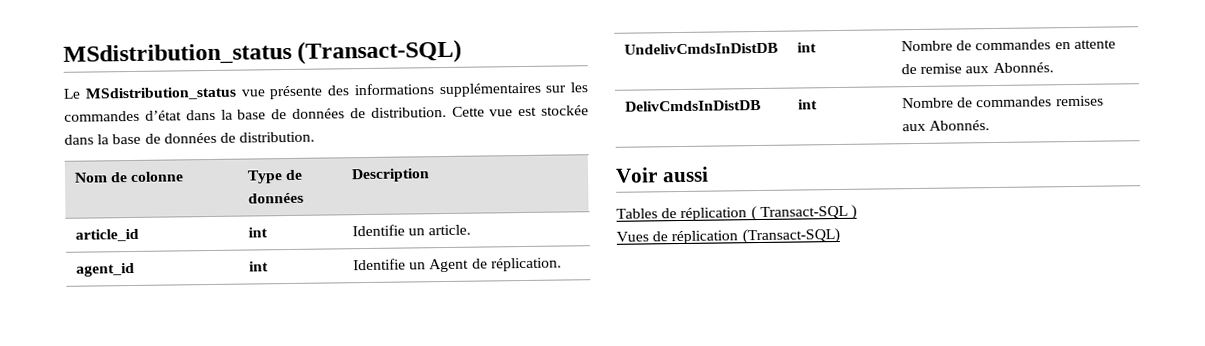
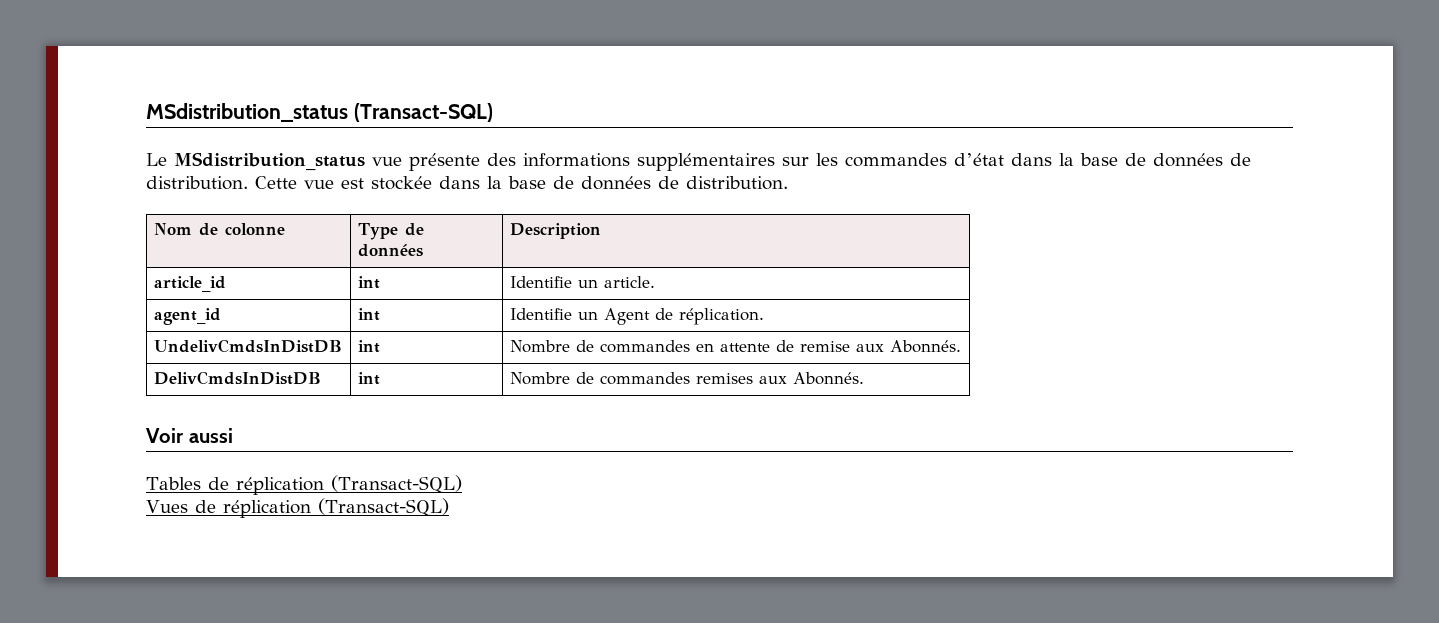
[750,204,857,222] ( Transact-SQL ) -> [330,475,462,494] (Transact-SQL)

